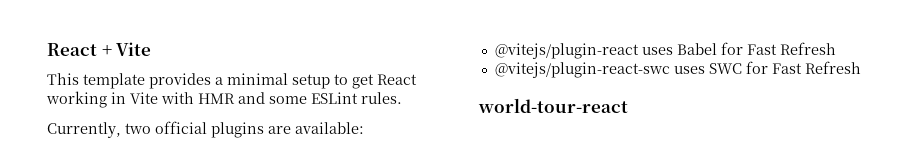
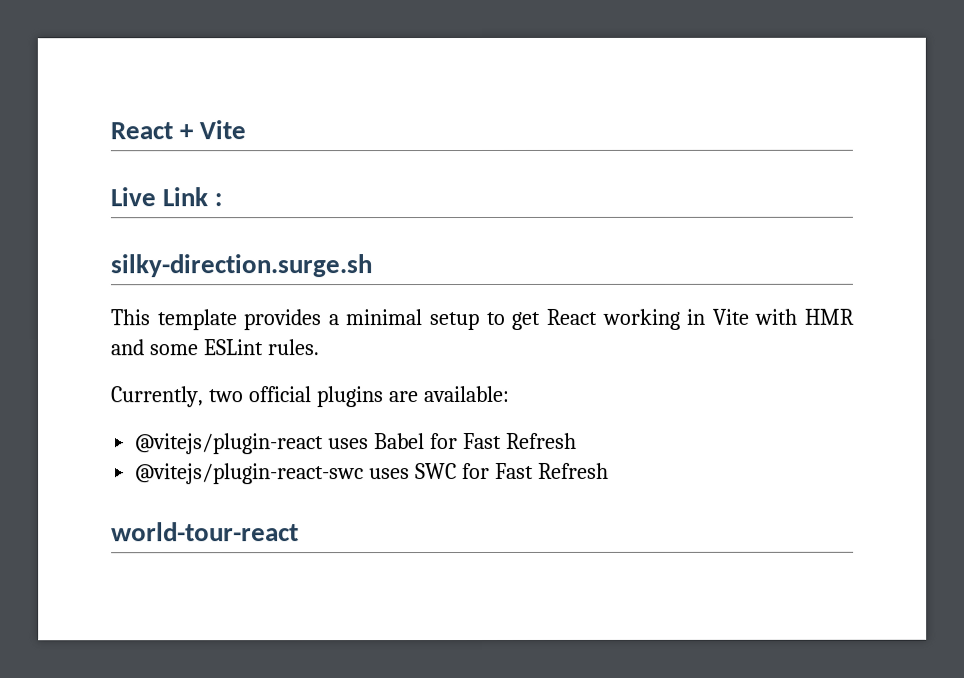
(152, 49) none -> [110,187,223,207] [110,254,372,278] // Live Link : // silky-direction.surge.sh

